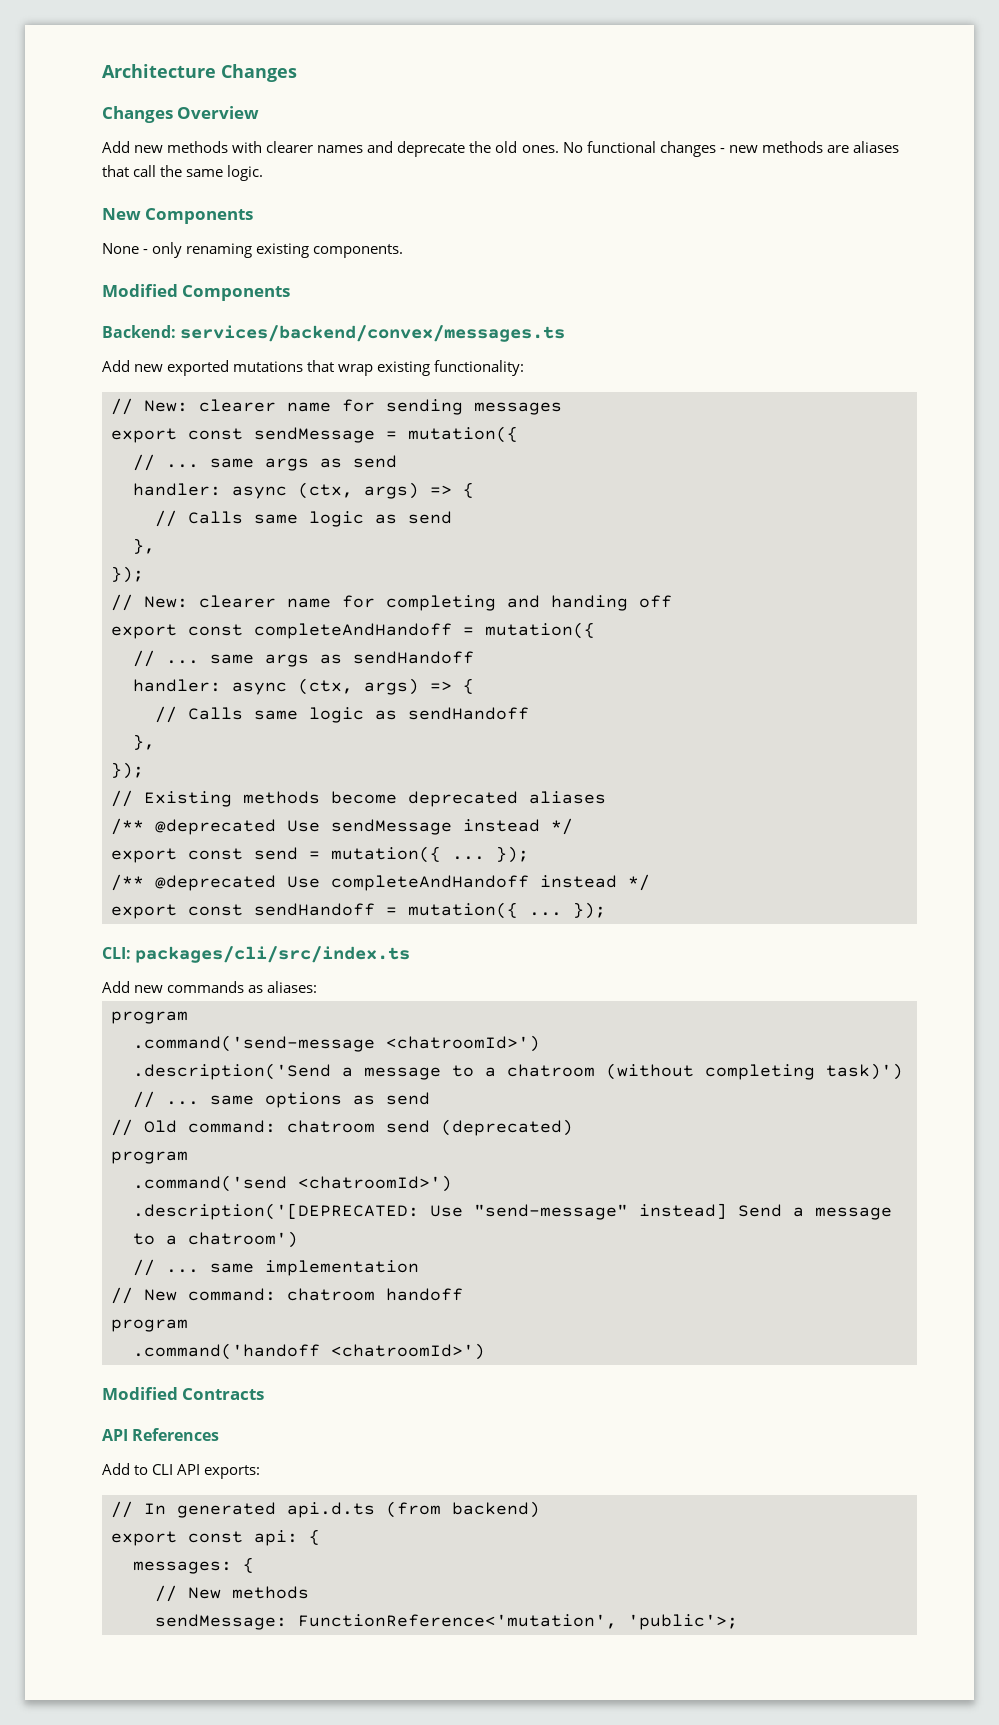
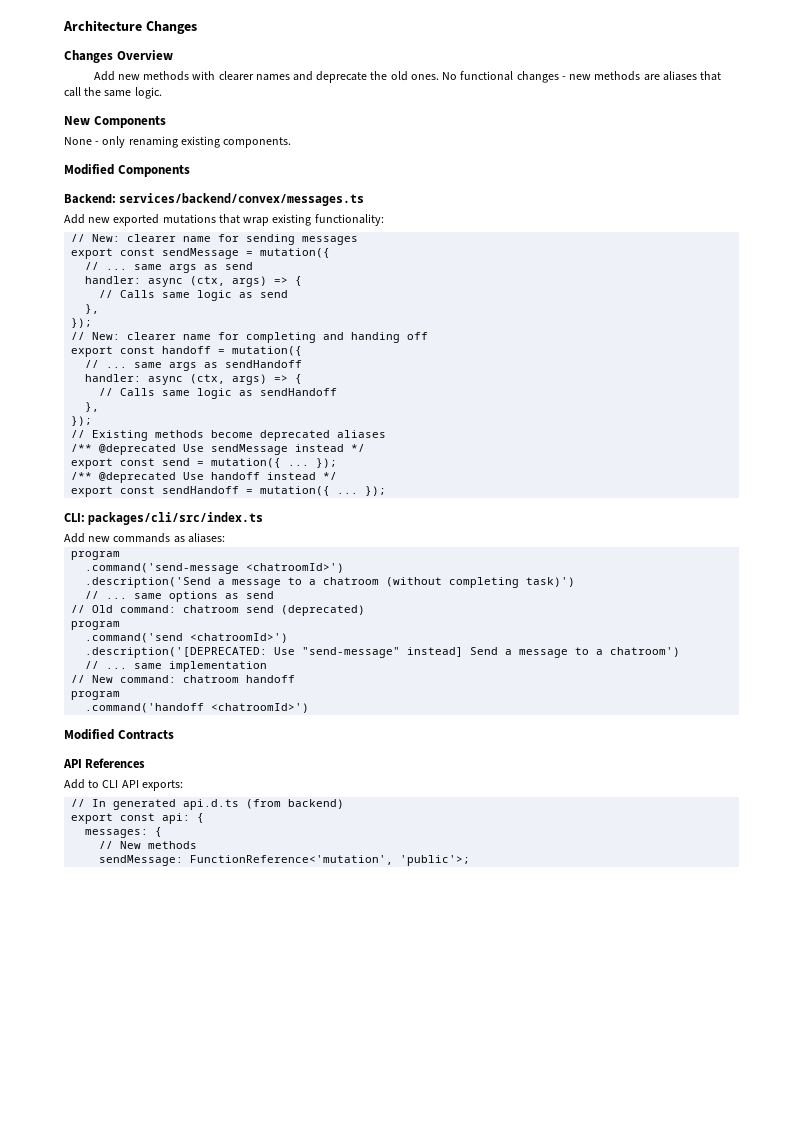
[254,623,452,639] completeAndHandoff -> [162,346,212,354] handoff
[331,875,529,891] completeAndHandoff -> [211,472,261,480] handoff

